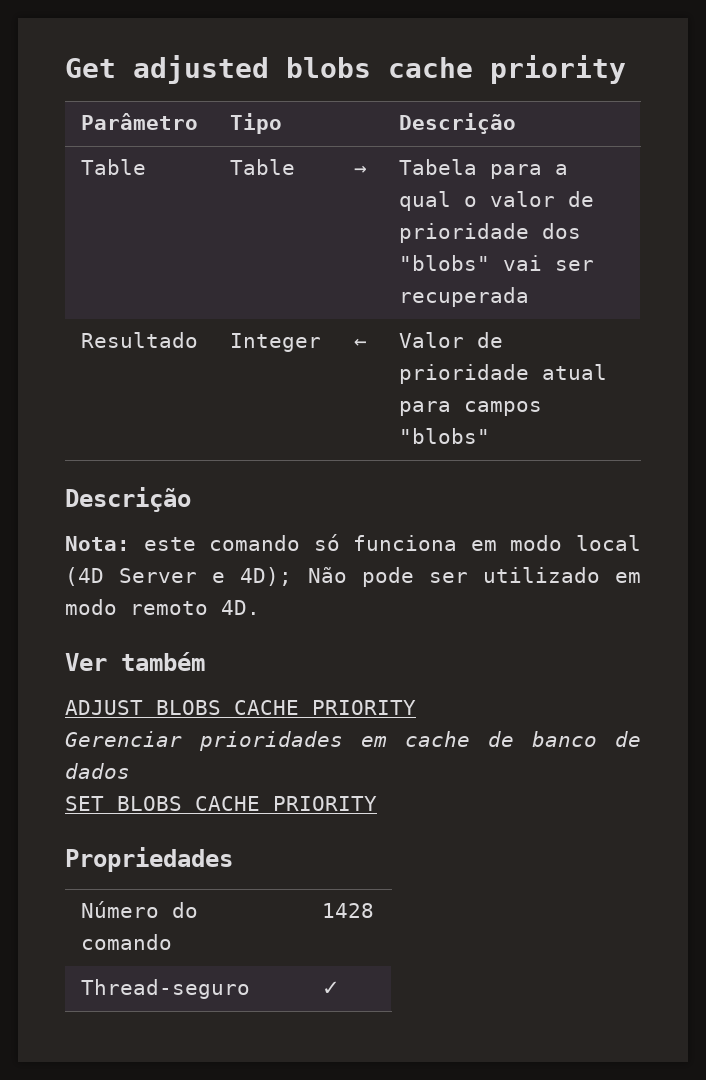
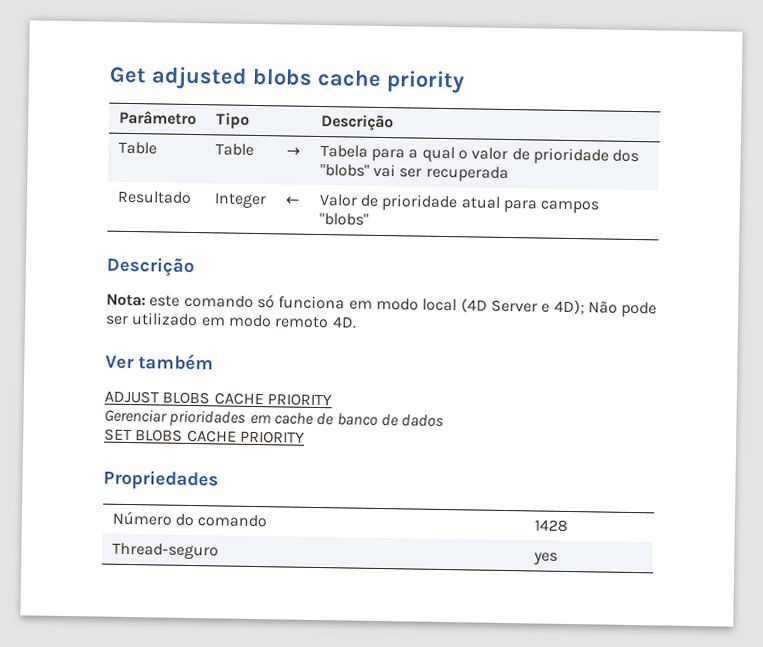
[321,981,340,995] ✓ -> [532,552,558,565] yes

